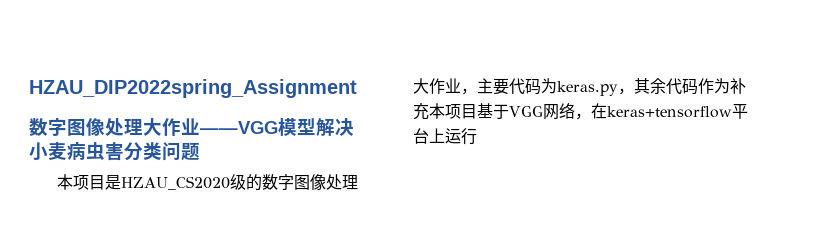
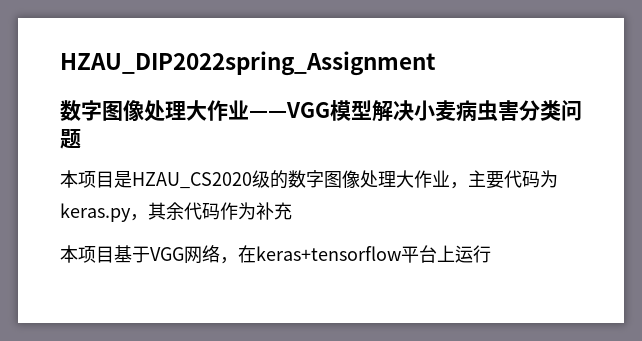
(429, 111) none -> (292, 211) //

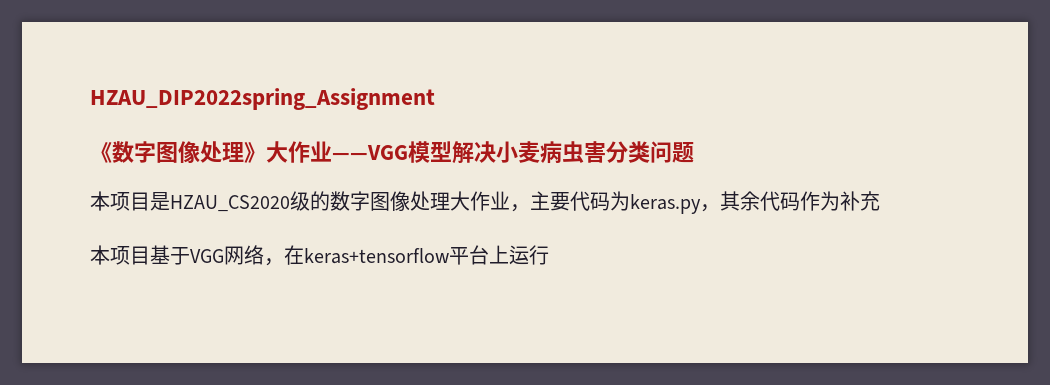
[60,100,186,122] 数字图像处理 -> [90,141,266,163] 《数字图像处理》

